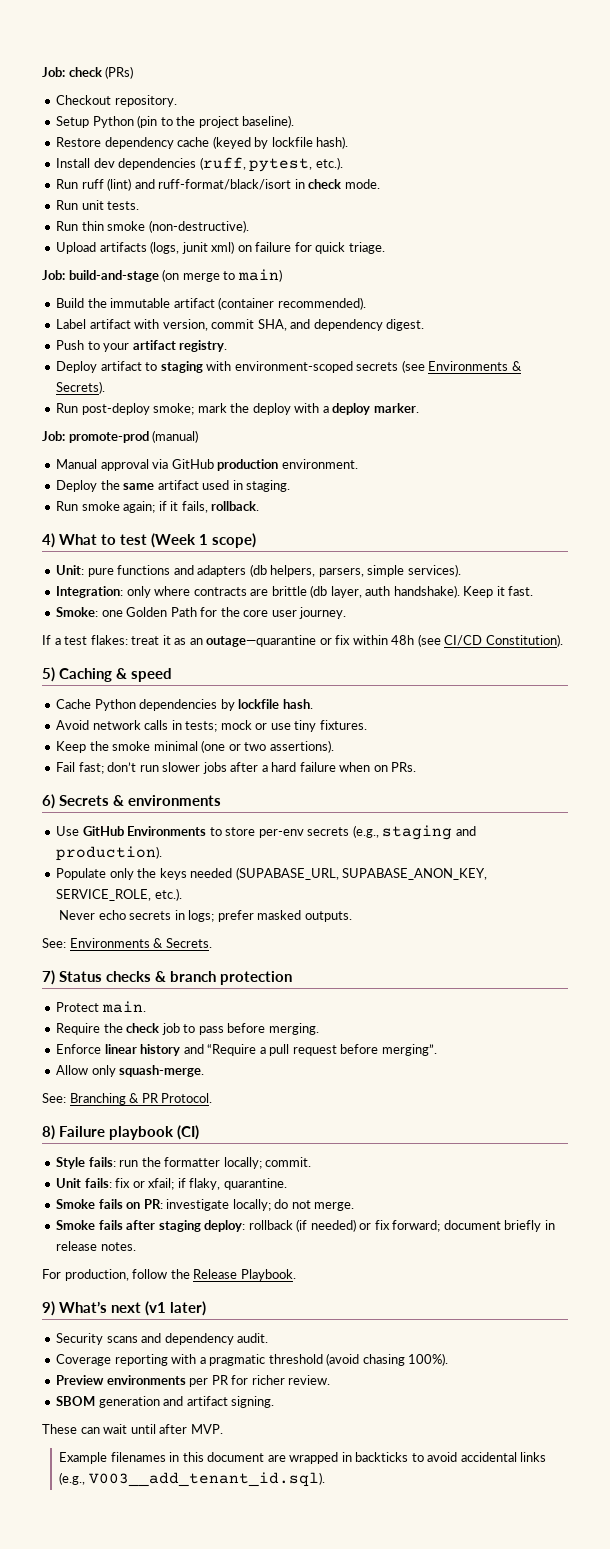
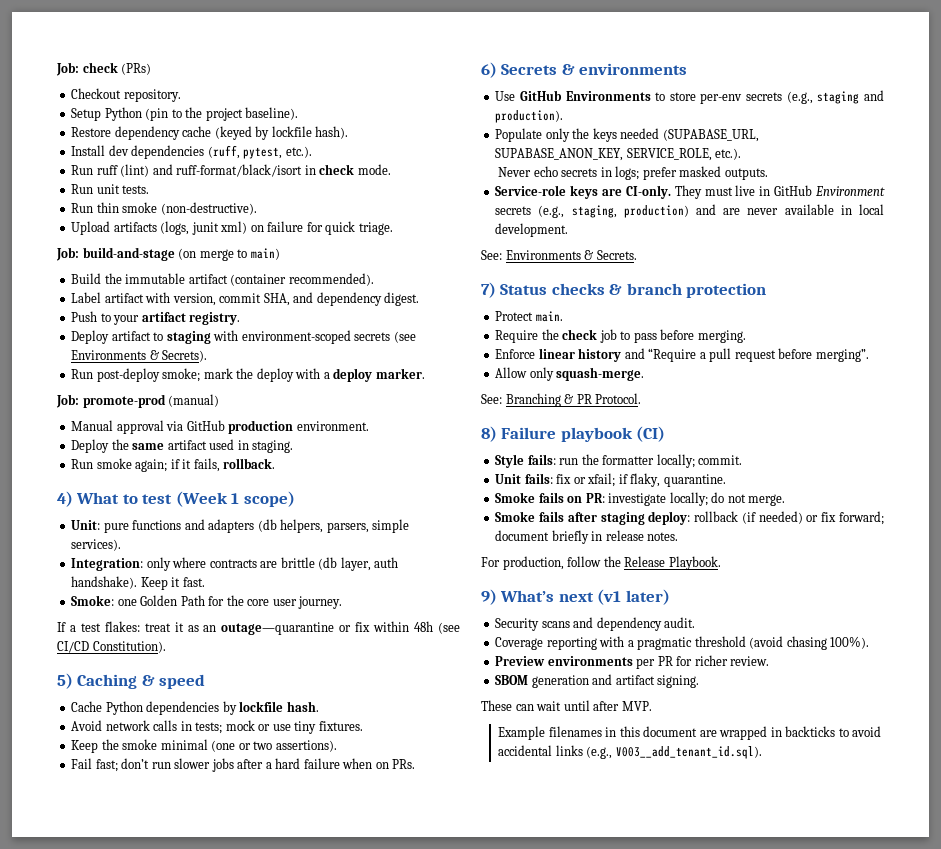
(352, 916) none -> [495,185,885,199] [495,204,884,218] [495,223,569,237] // Service-role keys are CI-only. They must live in GitHub Environment secrets (e.g., staging, production) and are never available in local development.

